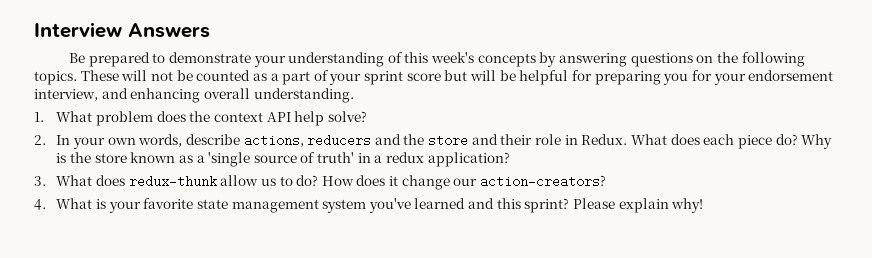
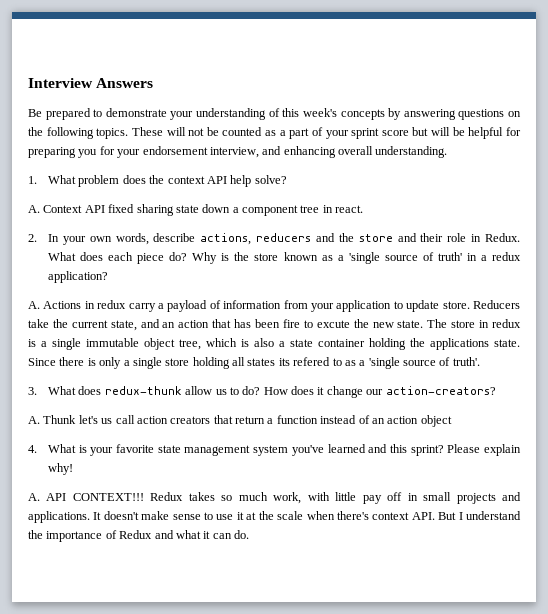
(367, 116) none -> [28,204,364,216] // A. Context API fixed sharing state down a component tree in react.
(510, 159) none -> [28,300,520,312] [28,319,521,331] [28,338,520,350] [28,357,480,369] // A. Actions in redux carry a payload of information from your application to update store. Reducers take the current state, and an action that has been fire to excute the new state. The store in redux is a single immutable object tree, which is also a state container holding the applications state. Since there is only a single store holding all states its refered to as a 'single source of truth'.
(607, 181) none -> [28,415,452,427] // A. Thunk let's us call action creators that return a function instead of an action object
(704, 205) none -> [28,492,521,504] [28,511,522,523] [28,530,249,542] // A. API CONTEXT!!! Redux takes so much work, with little pay off in small projects and applications. It doesn't make sense to use it at the scale when there's context API. But I understand the importance of Redux and what it can do.

